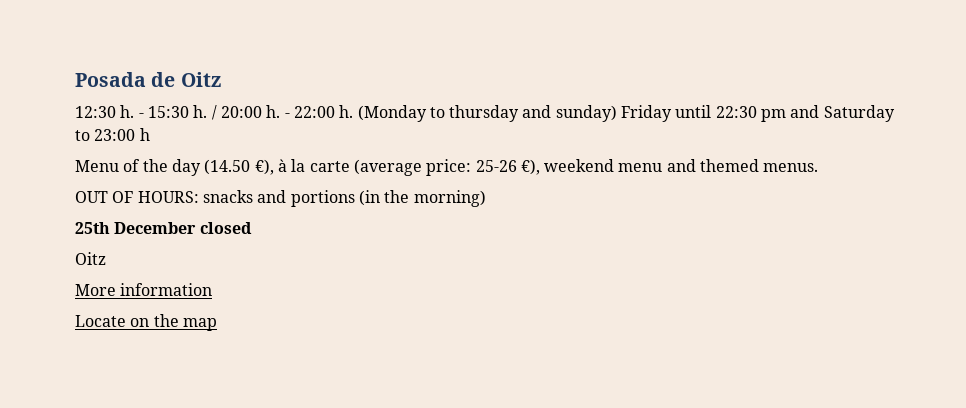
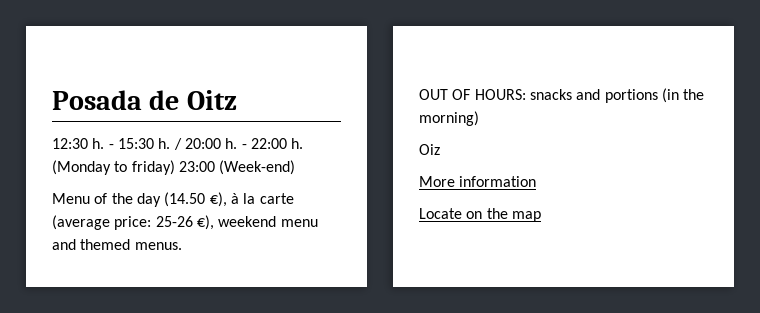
[449,105,895,122] [75,128,150,141] thursday and sunday) Friday until 22:30 pm and Saturday to 23:00 h -> [131,160,296,175] friday) 23:00 (Week-end)
[75,222,252,234] [75,252,106,265] 25th December closed // Oitz -> [419,144,440,155] Oiz

